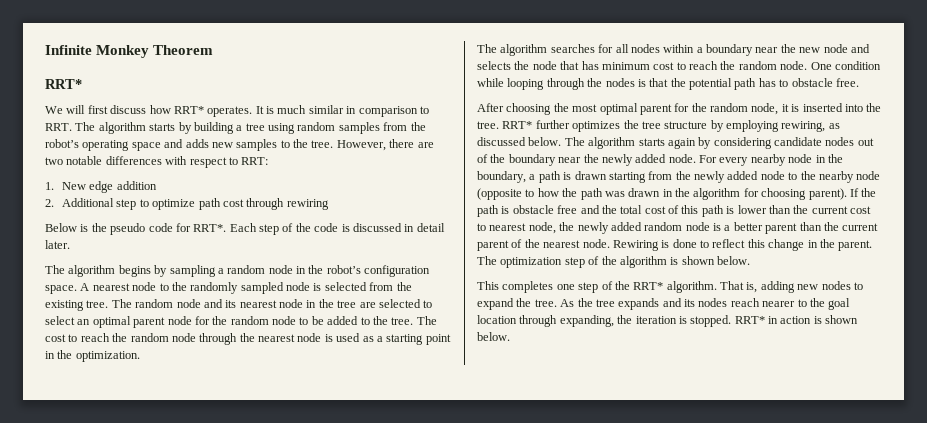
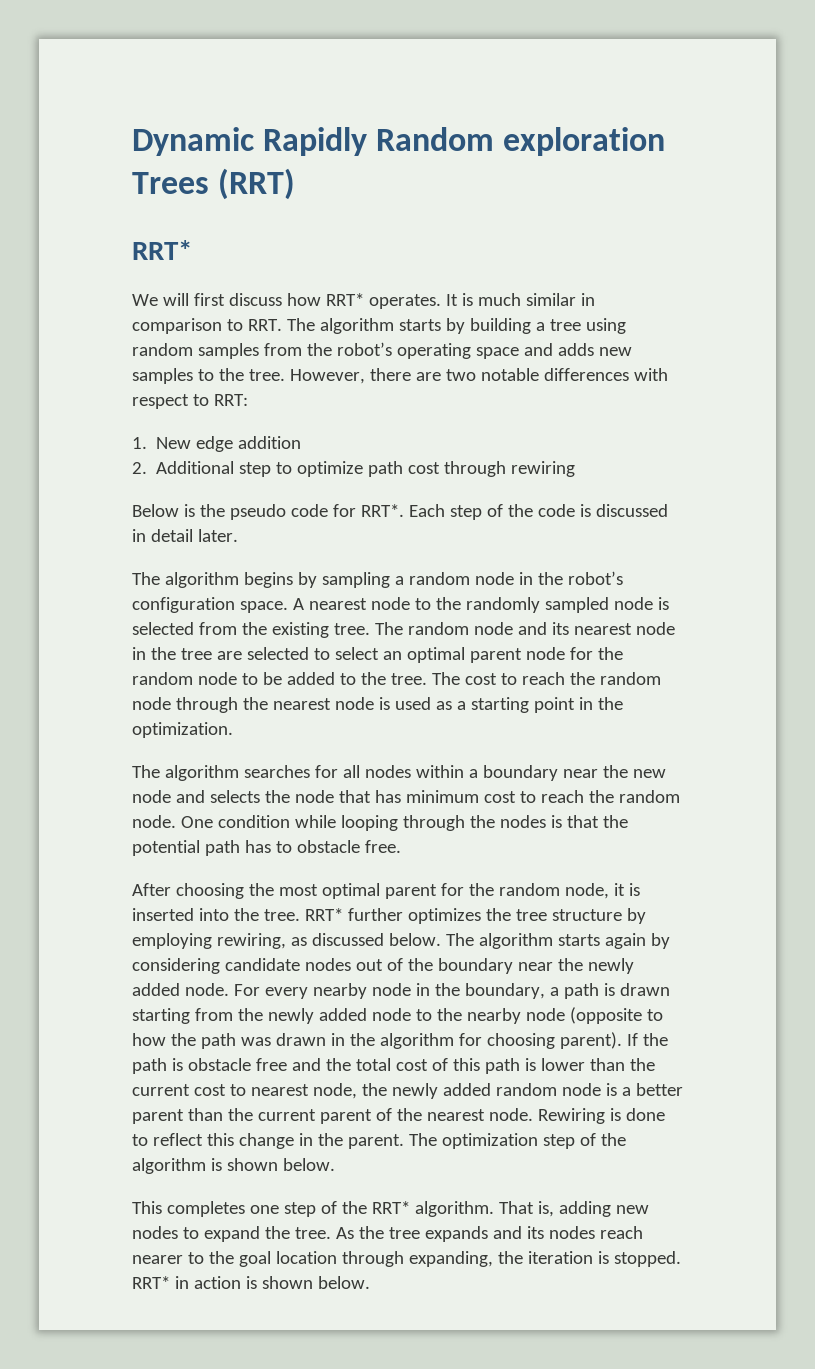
[45,45,214,58] Infinite Monkey Theorem -> [132,127,666,156] [132,168,296,200] Dynamic Rapidly Random exploration Trees (RRT)

